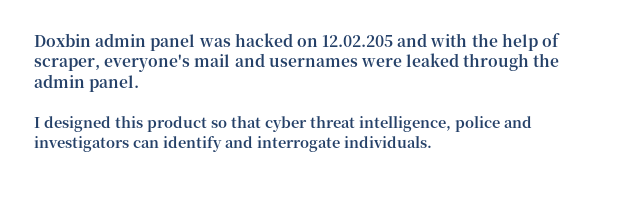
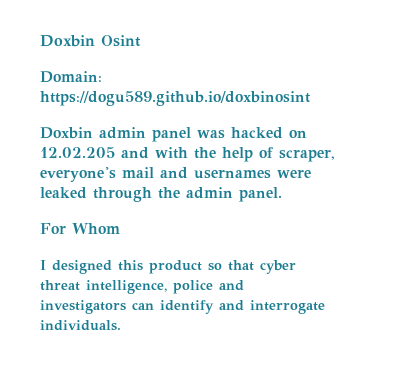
[34,33,91,47] Doxbin -> [40,35,141,47] [40,71,102,83] [40,91,310,106] [40,127,93,139] Doxbin Osint // Domain: https://dogu589.github.io/doxbinosint // Doxbin
(140, 83) none -> [40,223,120,234] // For Whom

